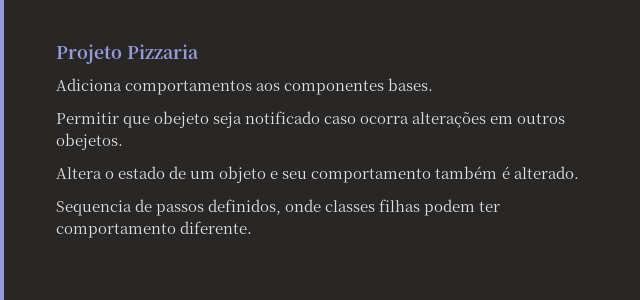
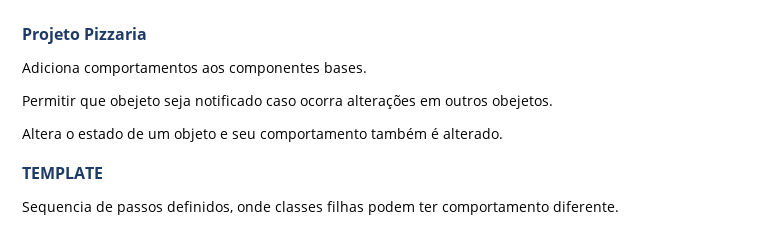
(579, 172) none -> [22,167,103,179] // TEMPLATE

